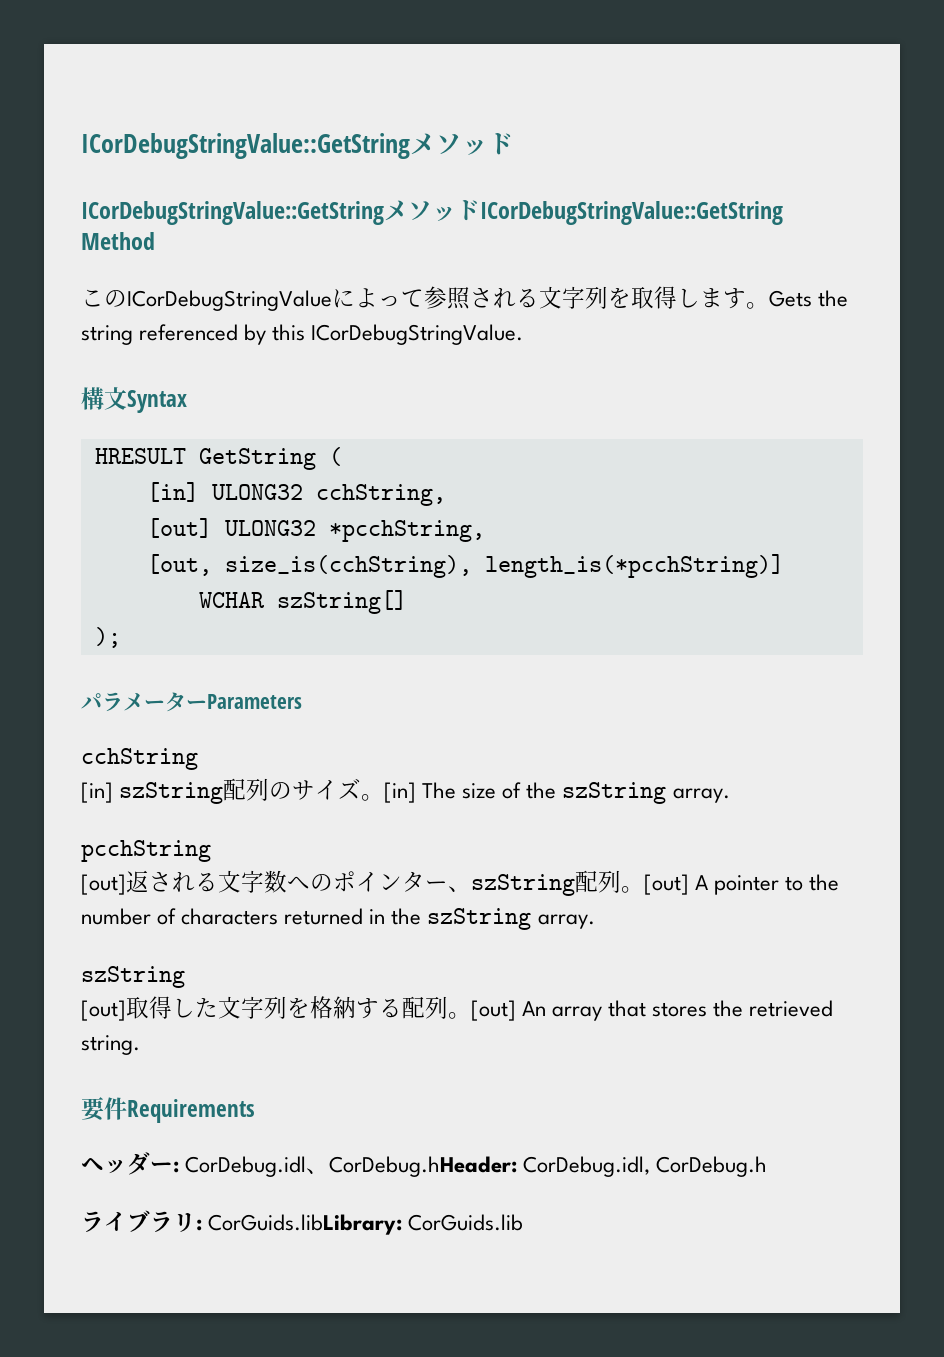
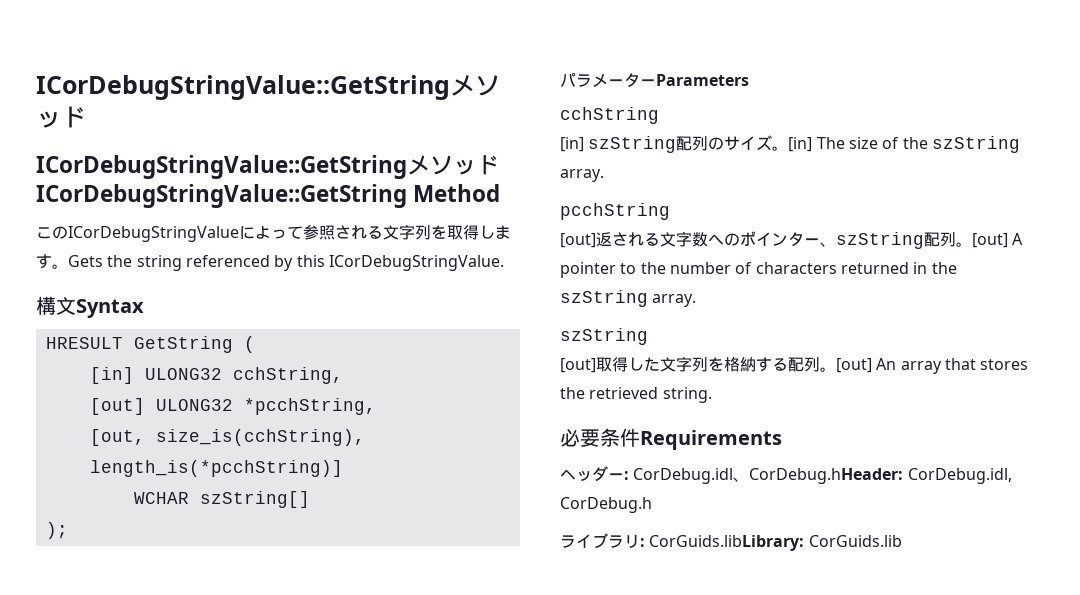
[81,1097,105,1121] 要 -> [560,428,620,447] 必要条

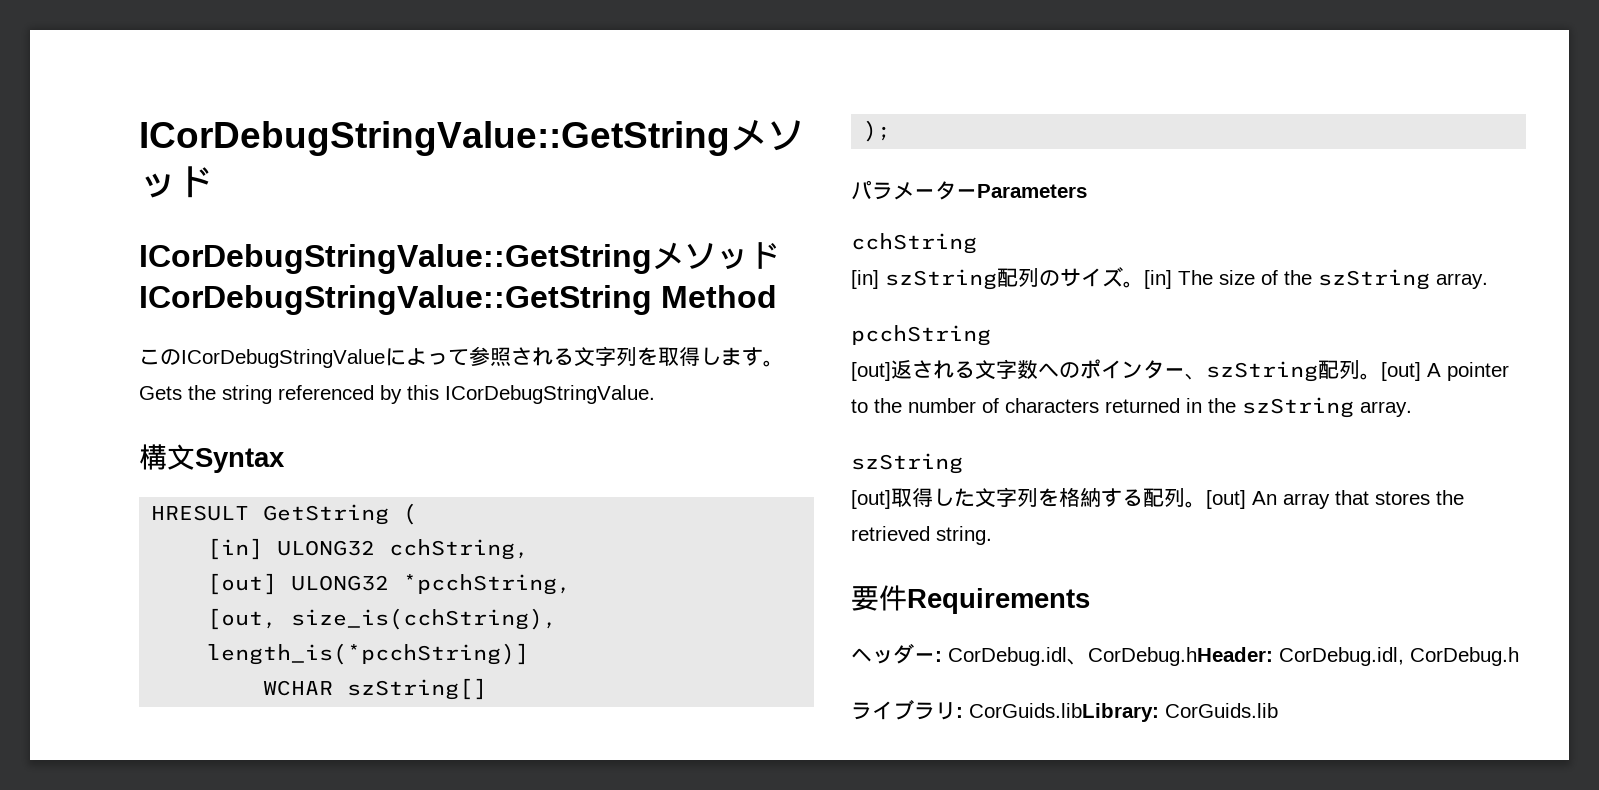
[560,428,620,447] 必要条 -> [851,586,879,611] 要

